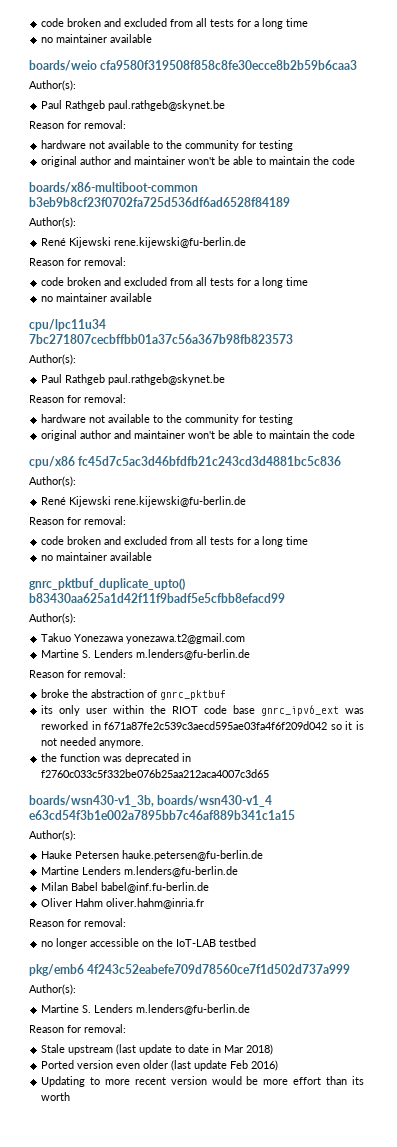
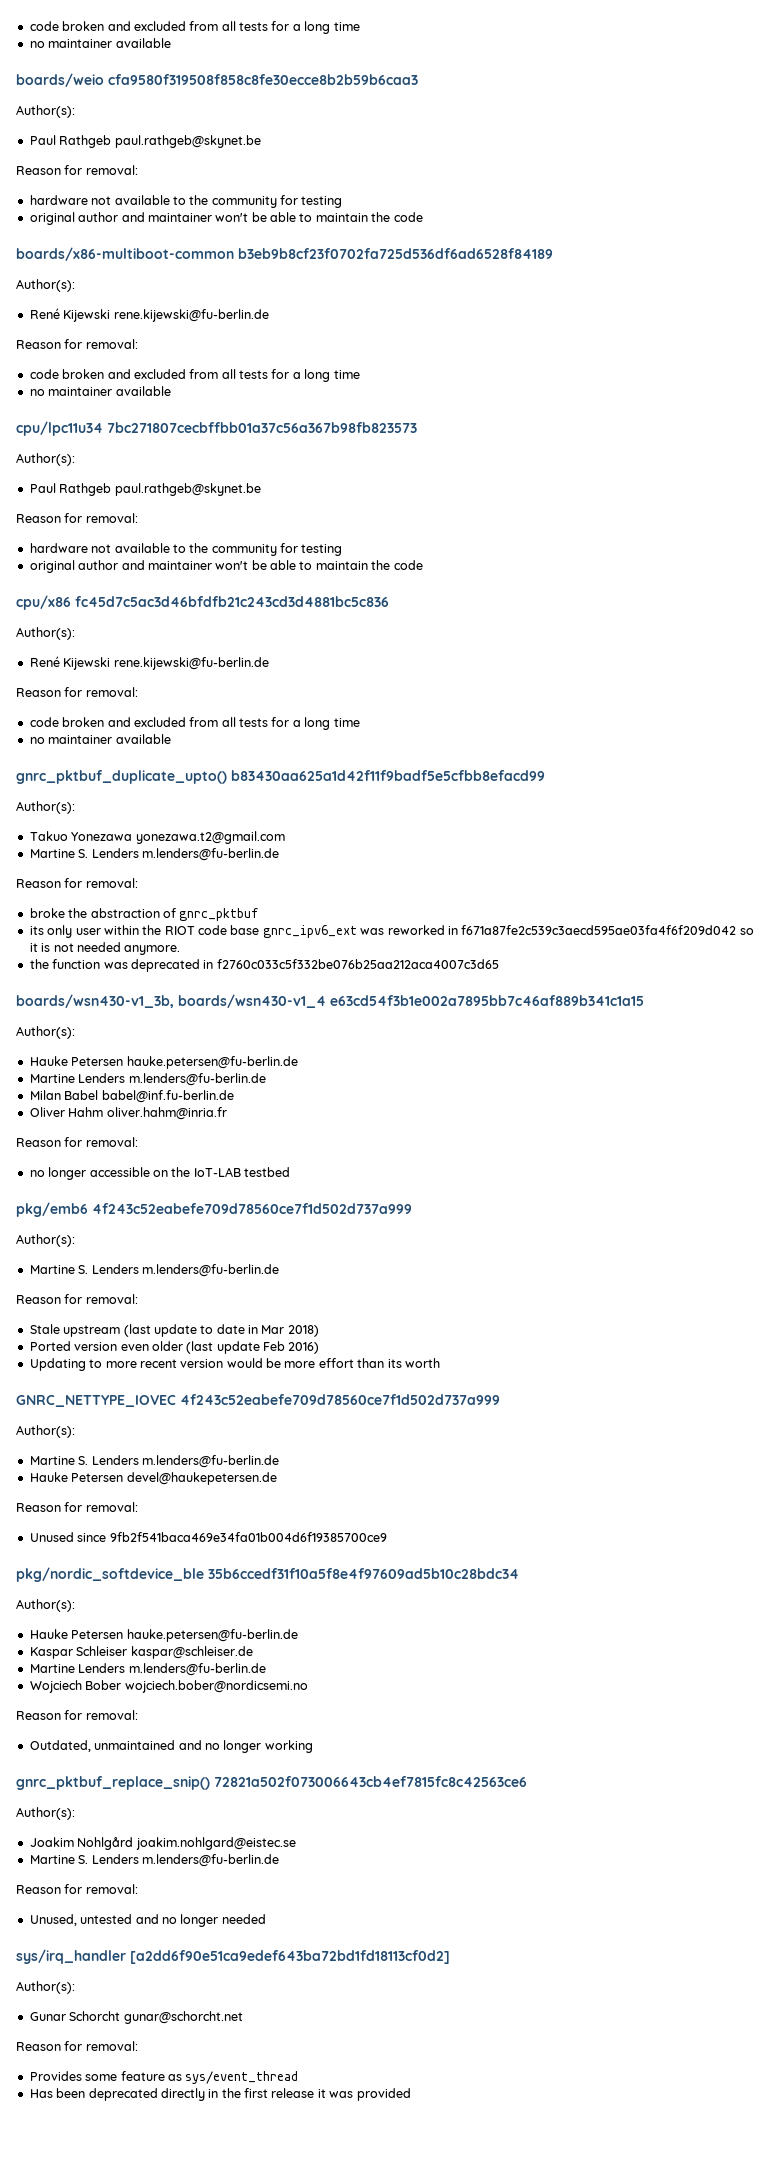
(71, 1096) none -> [16,1394,500,1407] [16,1425,75,1438] [29,1455,279,1468] [29,1472,277,1485] [16,1502,138,1512] [29,1532,387,1542] [16,1567,519,1582] [16,1599,75,1612] [29,1629,298,1642] [29,1646,253,1659] [29,1663,266,1676] [29,1680,308,1693] [16,1710,138,1720] [29,1740,313,1753] [16,1776,527,1790] [16,1807,75,1820] [29,1837,296,1850] [29,1854,279,1867] [16,1884,138,1894] [29,1914,266,1927] [16,1949,450,1964] [16,1981,75,1994] [29,2011,243,2024] [16,2041,138,2051] [29,2071,299,2084] [29,2088,411,2101] // GNRC_NETTYPE_IOVEC 4f243c52eabefe709d78560ce7f1d502d737a999 // Author(s): // Martine S. Lenders m.lenders@fu-berlin.de // Hauke Petersen devel@haukepetersen.de // Reason for removal: // Unused since 9fb2f541baca469e34fa01b004d6f19385700ce9 // pkg/nordic_softdevice_ble 35b6ccedf31f10a5f8e4f97609ad5b10c28bdc34 // Author(s): // Hauke Petersen hauke.petersen@fu-berlin.de // Kaspar Schleiser kaspar@schleiser.de // Martine Lenders m.lenders@fu-berlin.de // Wojciech Bober wojciech.bober@nordicsemi.no // Reason for removal: // Outdated, unmaintained and no longer working // gnrc_pktbuf_replace_snip() 72821a502f073006643cb4ef7815fc8c42563ce6 // Author(s): // Joakim Nohlgård joakim.nohlgard@eistec.se // Martine S. Lenders m.lenders@fu-berlin.de // Reason for removal: // Unused, untested and no longer needed // sys/irq_handler [a2dd6f90e51ca9edef643ba72bd1fd18113cf0d2] // Author(s): // Gunar Schorcht gunar@schorcht.net // Reason for removal: // Provides some feature as sys/event_thread // Has been deprecated directly in the first release it was provided

